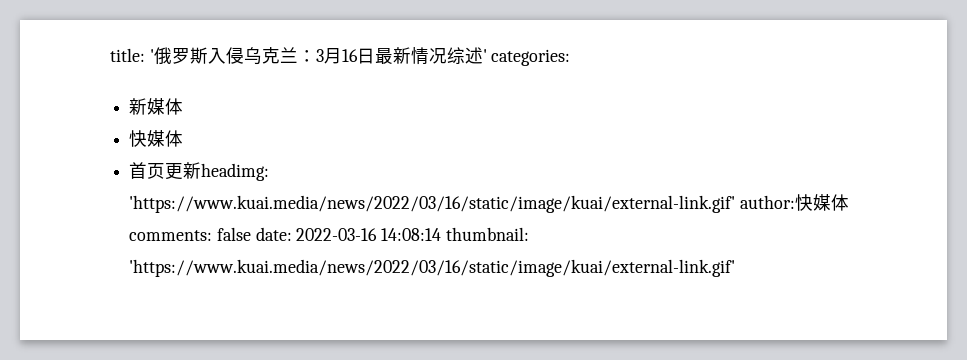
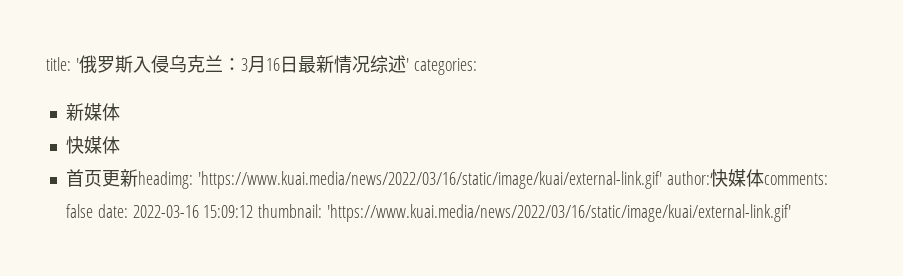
[381,228,442,241] 14:08:14 -> [203,205,254,218] 15:09:12

